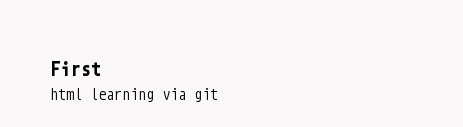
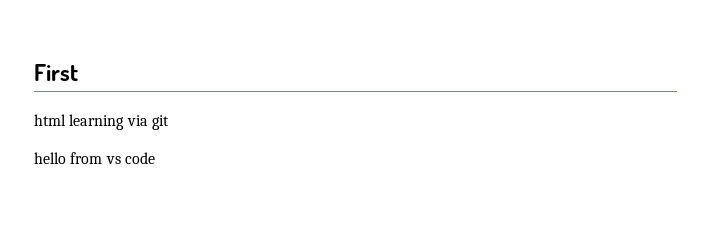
(218, 95) none -> [34,152,155,164] // hello from vs code

